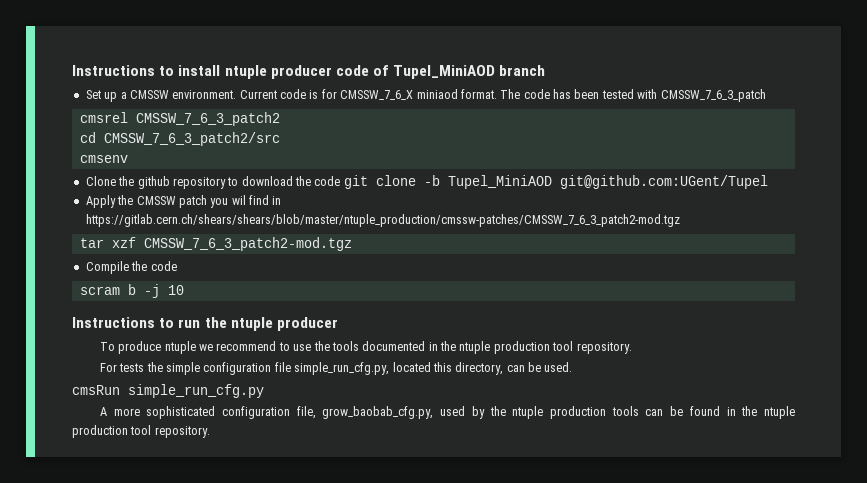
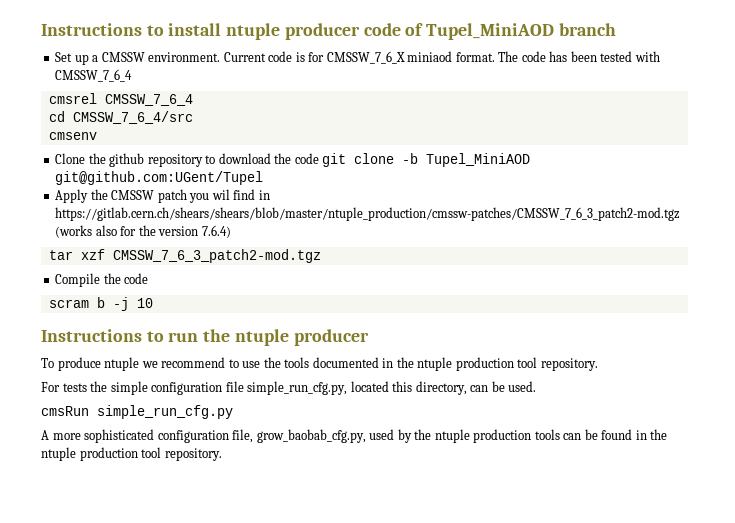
[660,89,766,102] CMSSW_7_6_3_patch -> [55,69,133,82] CMSSW_7_6_4
[135,112,280,126] CMSSW_7_6_3_patch2 -> [104,94,193,106] CMSSW_7_6_4
[103,132,280,146] CMSSW_7_6_3_patch2/src -> [72,111,193,124] CMSSW_7_6_4/src
(680, 220) none -> [55,225,231,238] (works also for the version 7.6.4)

